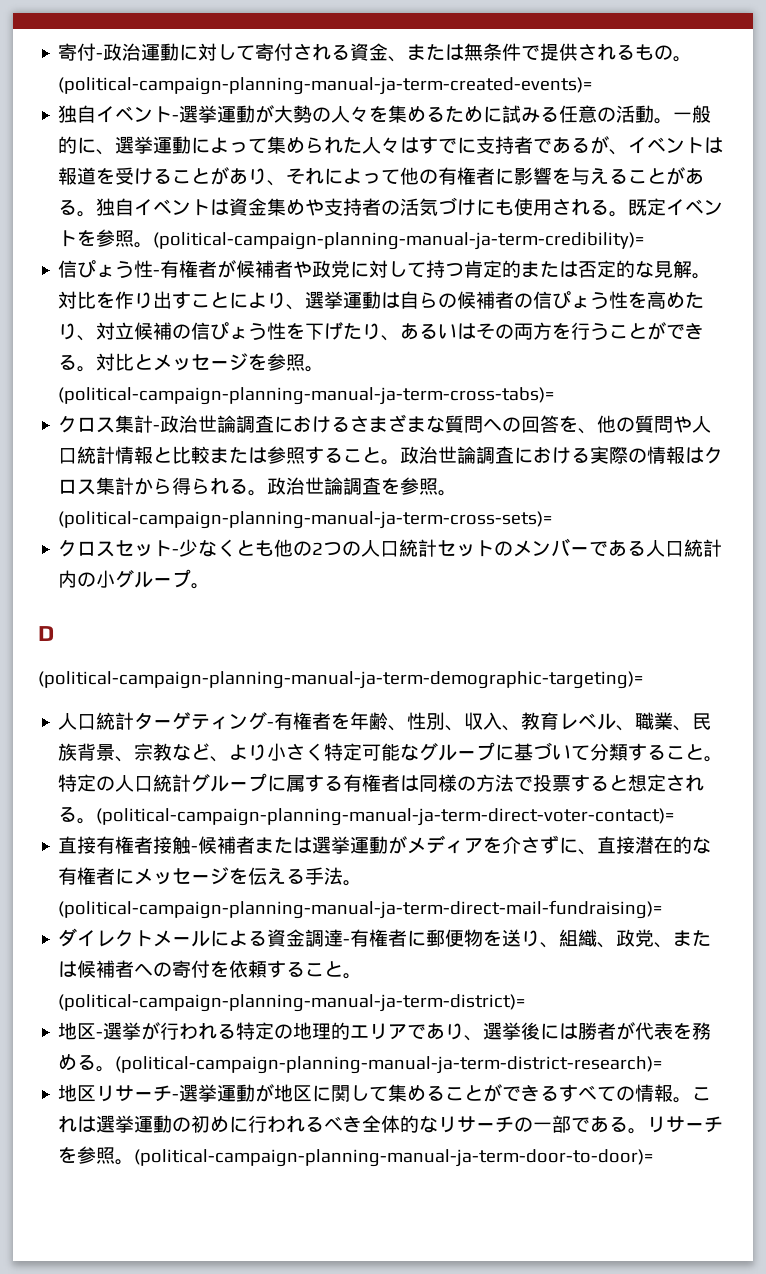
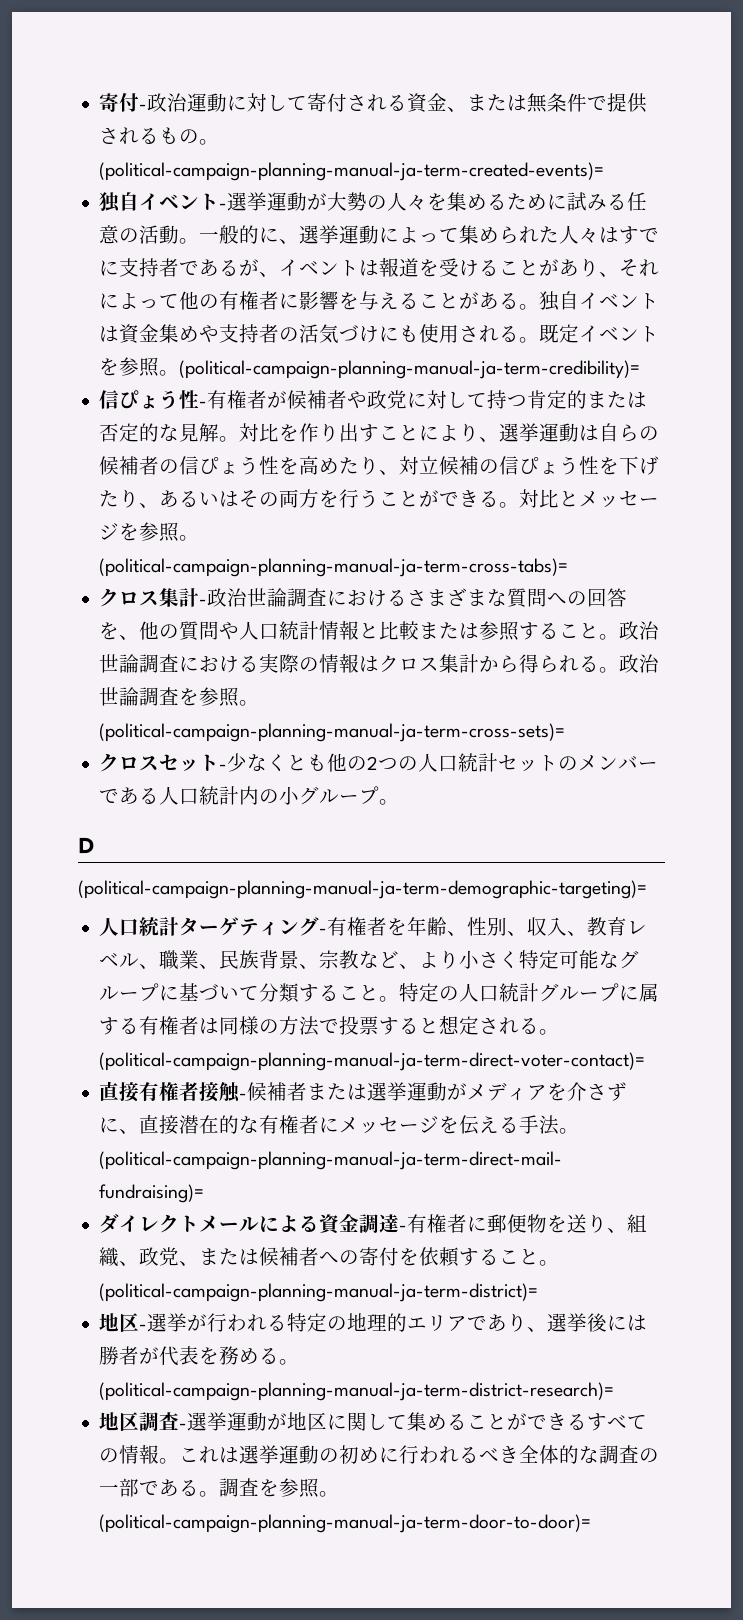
[96,1085,173,1102] リサーチ -> [139,1412,180,1431] 調査
[438,1116,515,1133] リサーチ -> [599,1445,640,1464] 調査
[647,1116,724,1133] リサーチ -> [219,1478,260,1497] 調査

